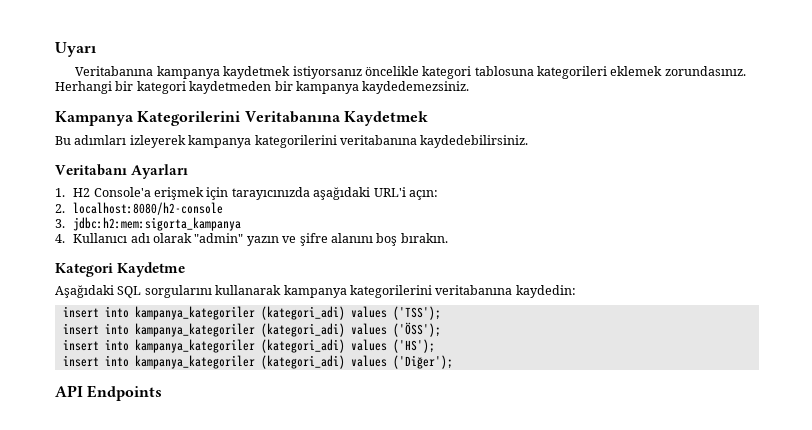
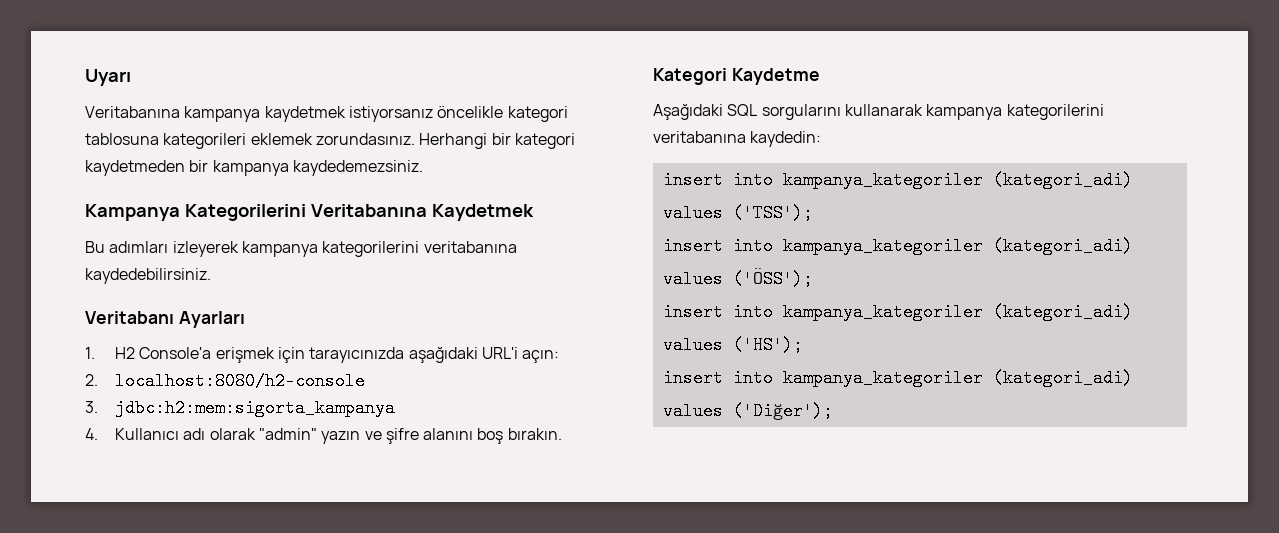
[55,385,163,401] // API Endpoints -> (833, 411) none

